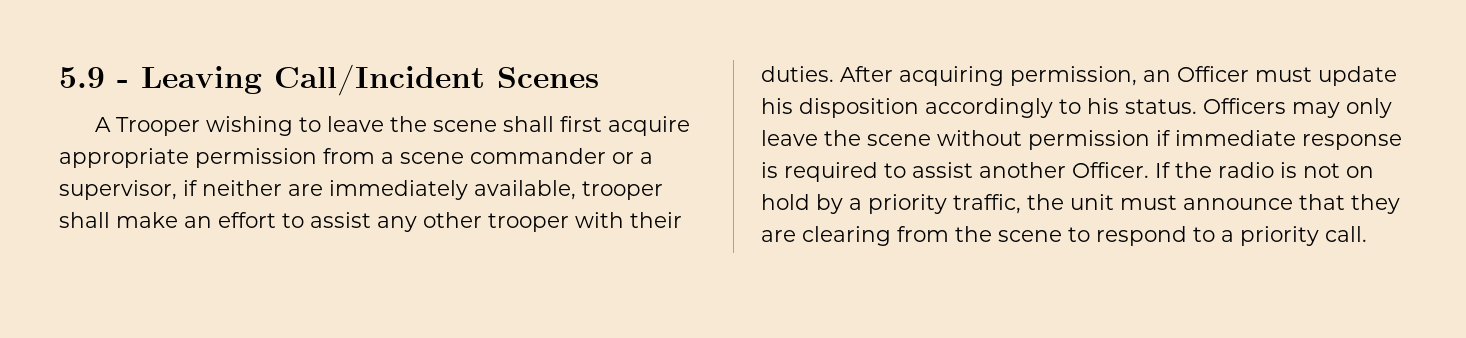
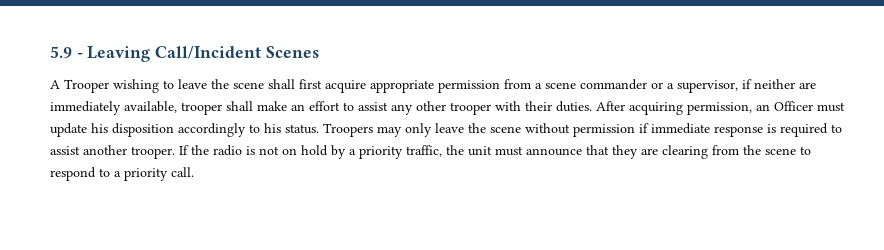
[1203,98,1286,114] Officers -> [323,123,373,137] Troopers
[1072,162,1149,178] Officer. -> [131,146,175,159] trooper.

